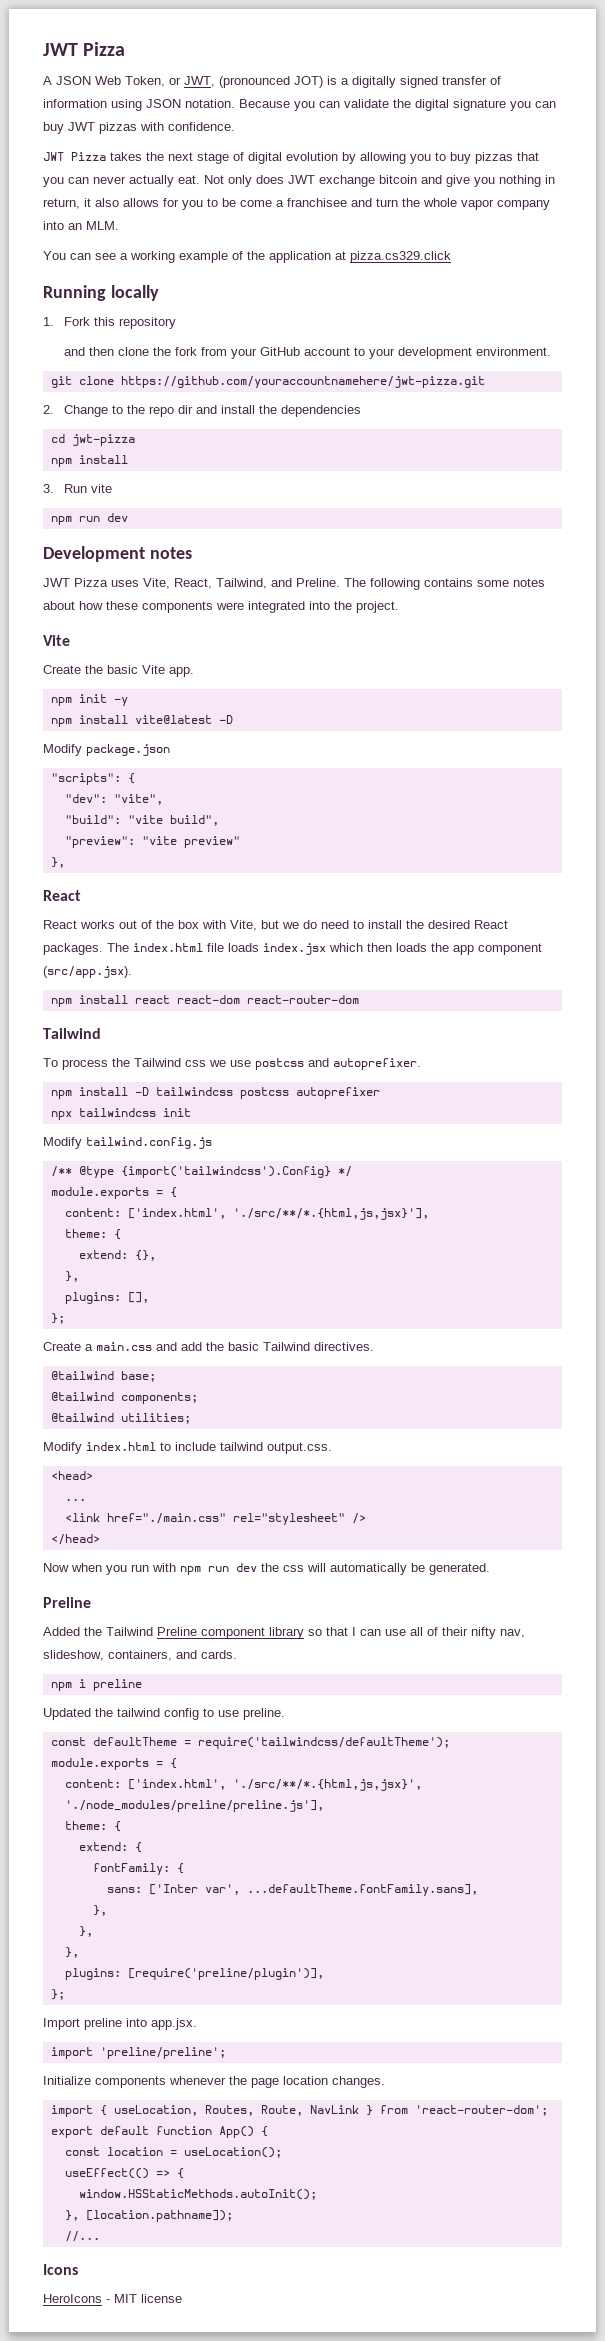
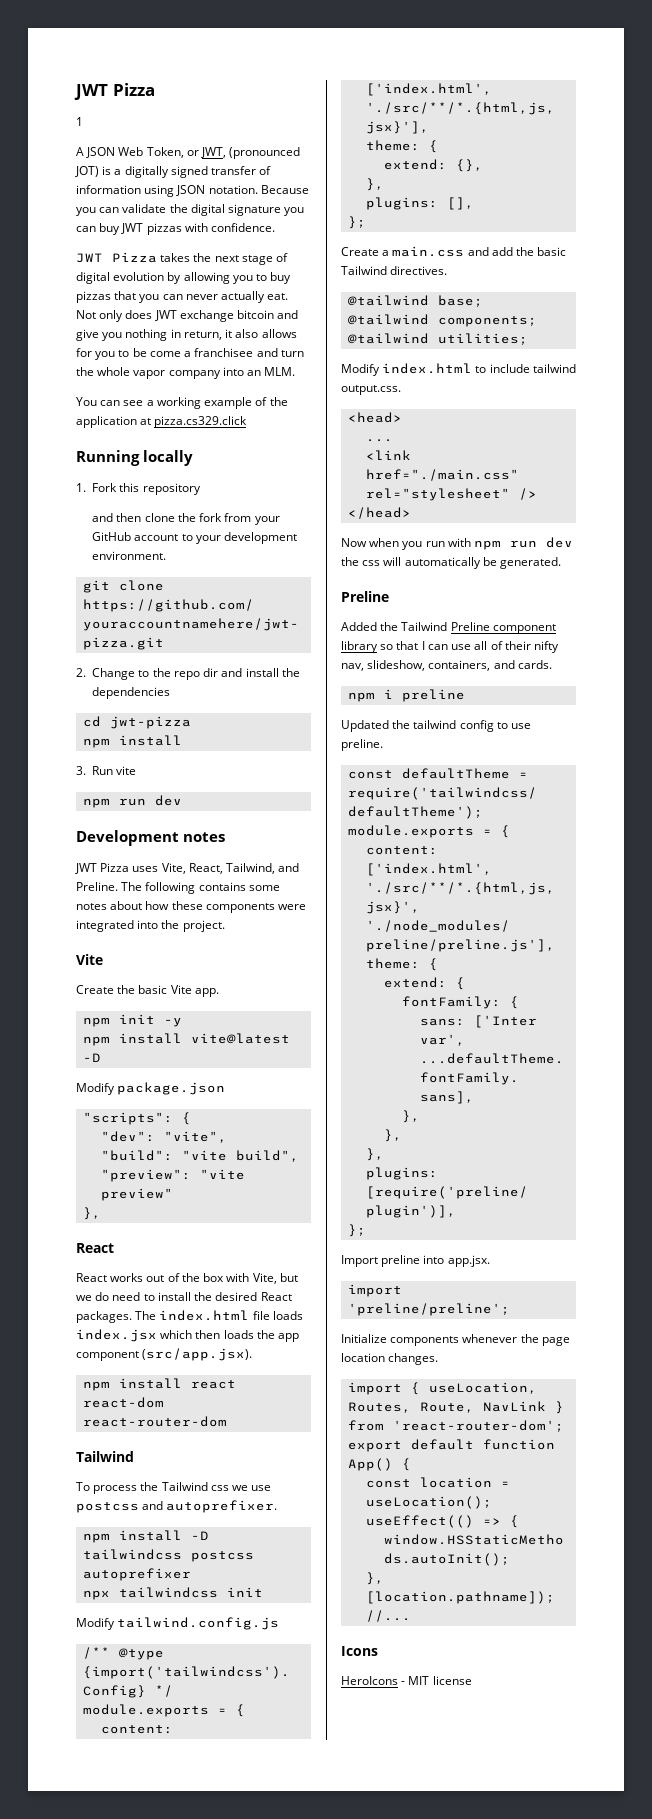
[43,42,126,56] JWT Pizza -> [74,83,155,100] [76,117,83,126] JWT Pizza // 1

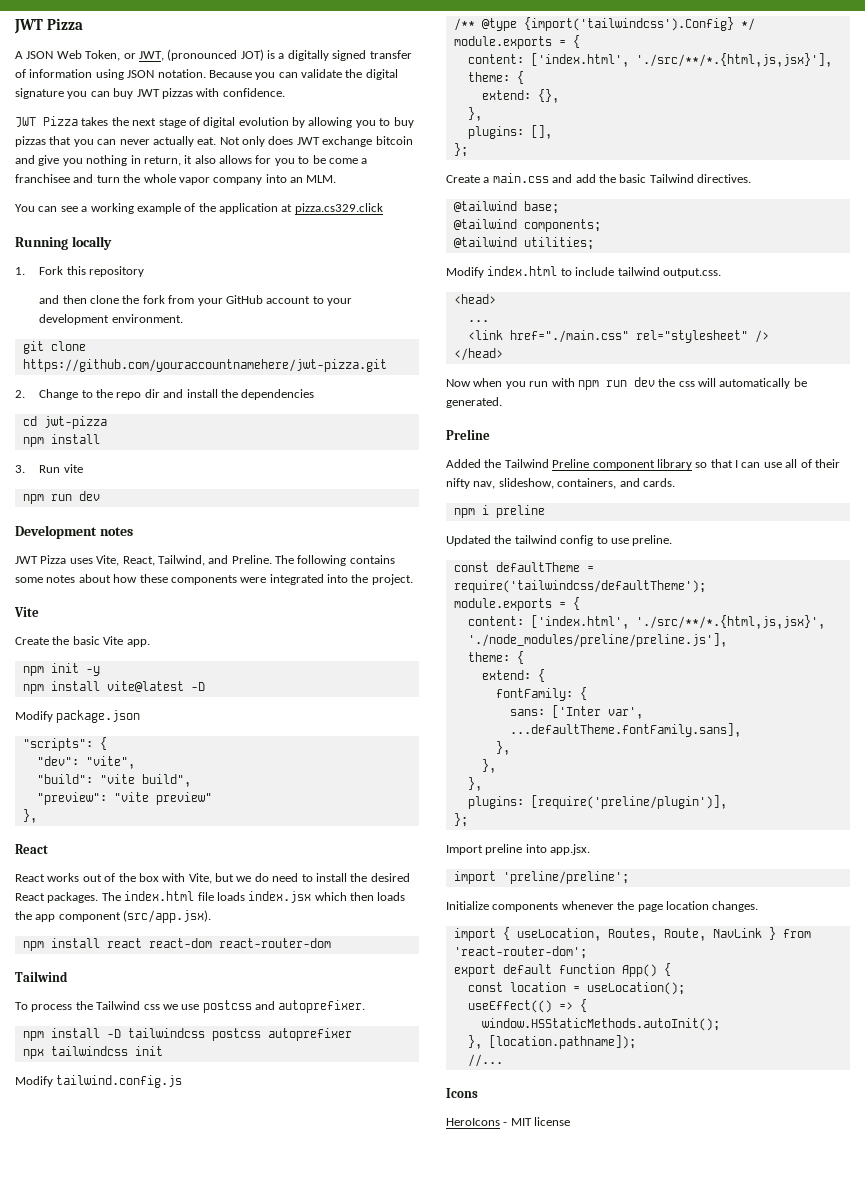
[74,83,155,100] [76,117,83,126] JWT Pizza // 1 -> [14,18,84,34] JWT Pizza

